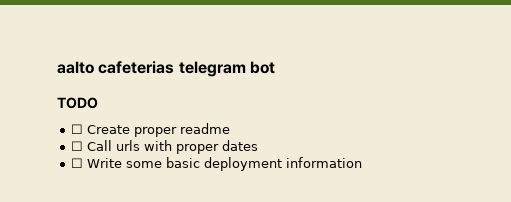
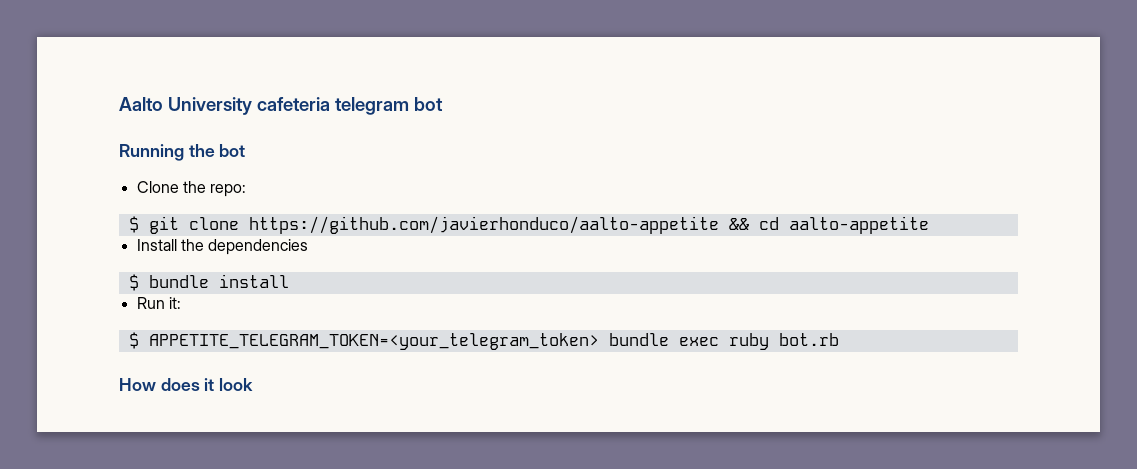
[57,61,175,74] aalto cafeterias -> [119,97,330,115] Aalto University cafeteria
[57,97,98,109] [70,123,230,137] [70,140,258,154] [70,157,362,171] TODO // ☐ Create proper readme // ☐ Call urls with proper dates // ☐ Write some basic deployment information -> [119,144,246,161] [136,181,247,197] [128,216,929,234] [136,239,309,255] [128,274,289,291] [136,297,181,309] [128,332,839,350] [119,378,254,391] Running the bot // Clone the repo: // $ git clone https://github.com/javierhonduco/aalto-appetite && cd aalto-appetite // Install the dependencies // $ bundle install // Run it: // $ APPETITE_TELEGRAM_TOKEN=<your_telegram_token> bundle exec ruby bot.rb // How does it look

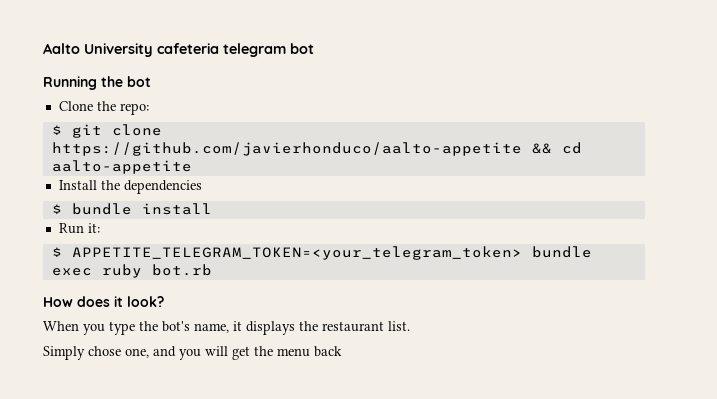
[219,378,254,391] look -> [127,296,164,307] [43,321,410,335] [43,346,342,360] look? // When you type the bot's name, it displays the restaurant list. // Simply chose one, and you will get the menu back

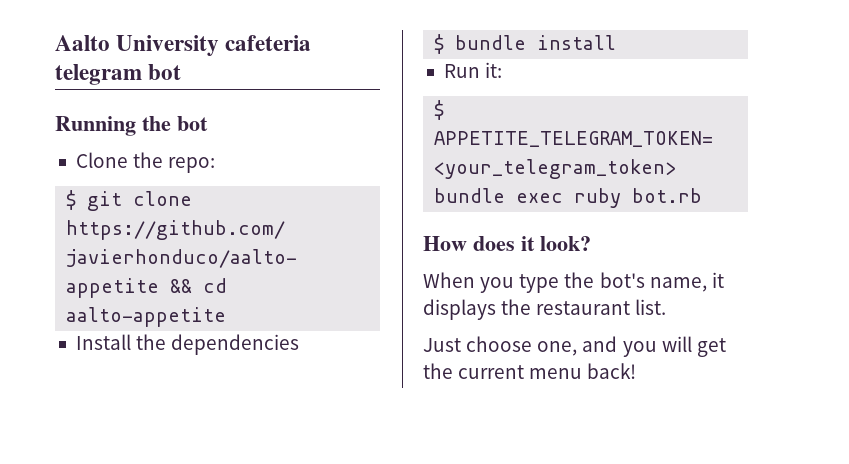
[43,346,121,360] Simply chose -> [423,336,533,352] Just choose
[277,346,342,357] menu back -> [458,363,637,379] current menu back!

